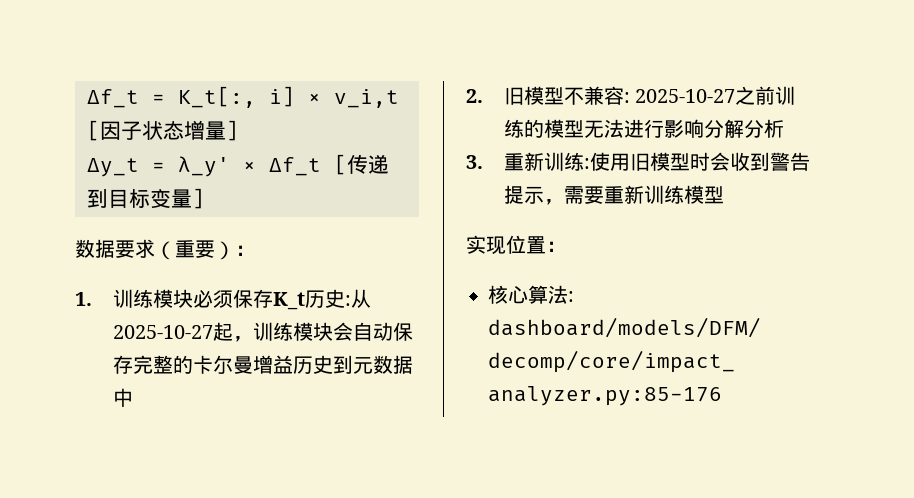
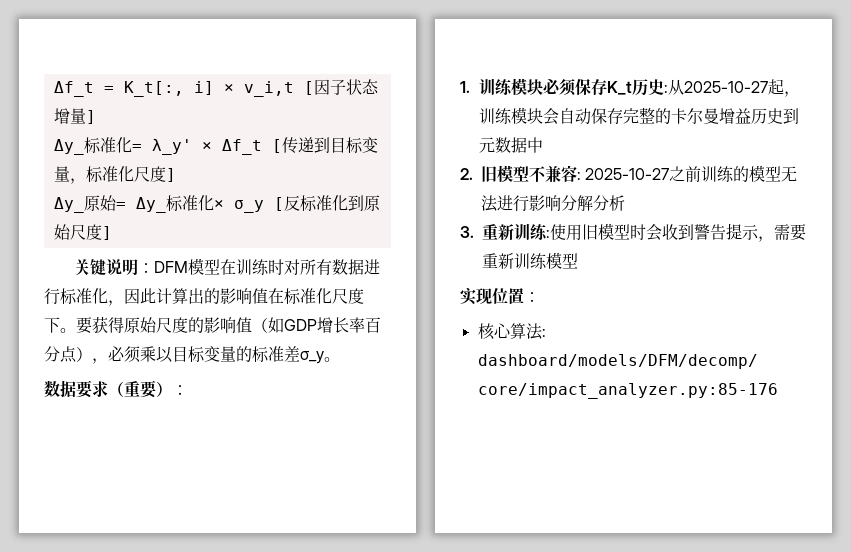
[87,158,139,177] Δy_t -> [53,137,132,155] Δy_标准化
[192,188,205,209] ] -> [69,166,176,184] [53,195,380,213] [53,224,112,240] [74,258,381,276] [44,288,364,306] [44,316,381,334] [44,346,340,364] ，标准化尺度] // Δy_原始= Δy_标准化× σ_y [反标准化到原始尺度] // 关键说明：DFM模型在训练时对所有数据进行标准化，因此计算出的影响值在标准化尺度下。要获得原始尺度的影响值（如GDP增长率百分点），必须乘以目标变量的标准差σ_y。

